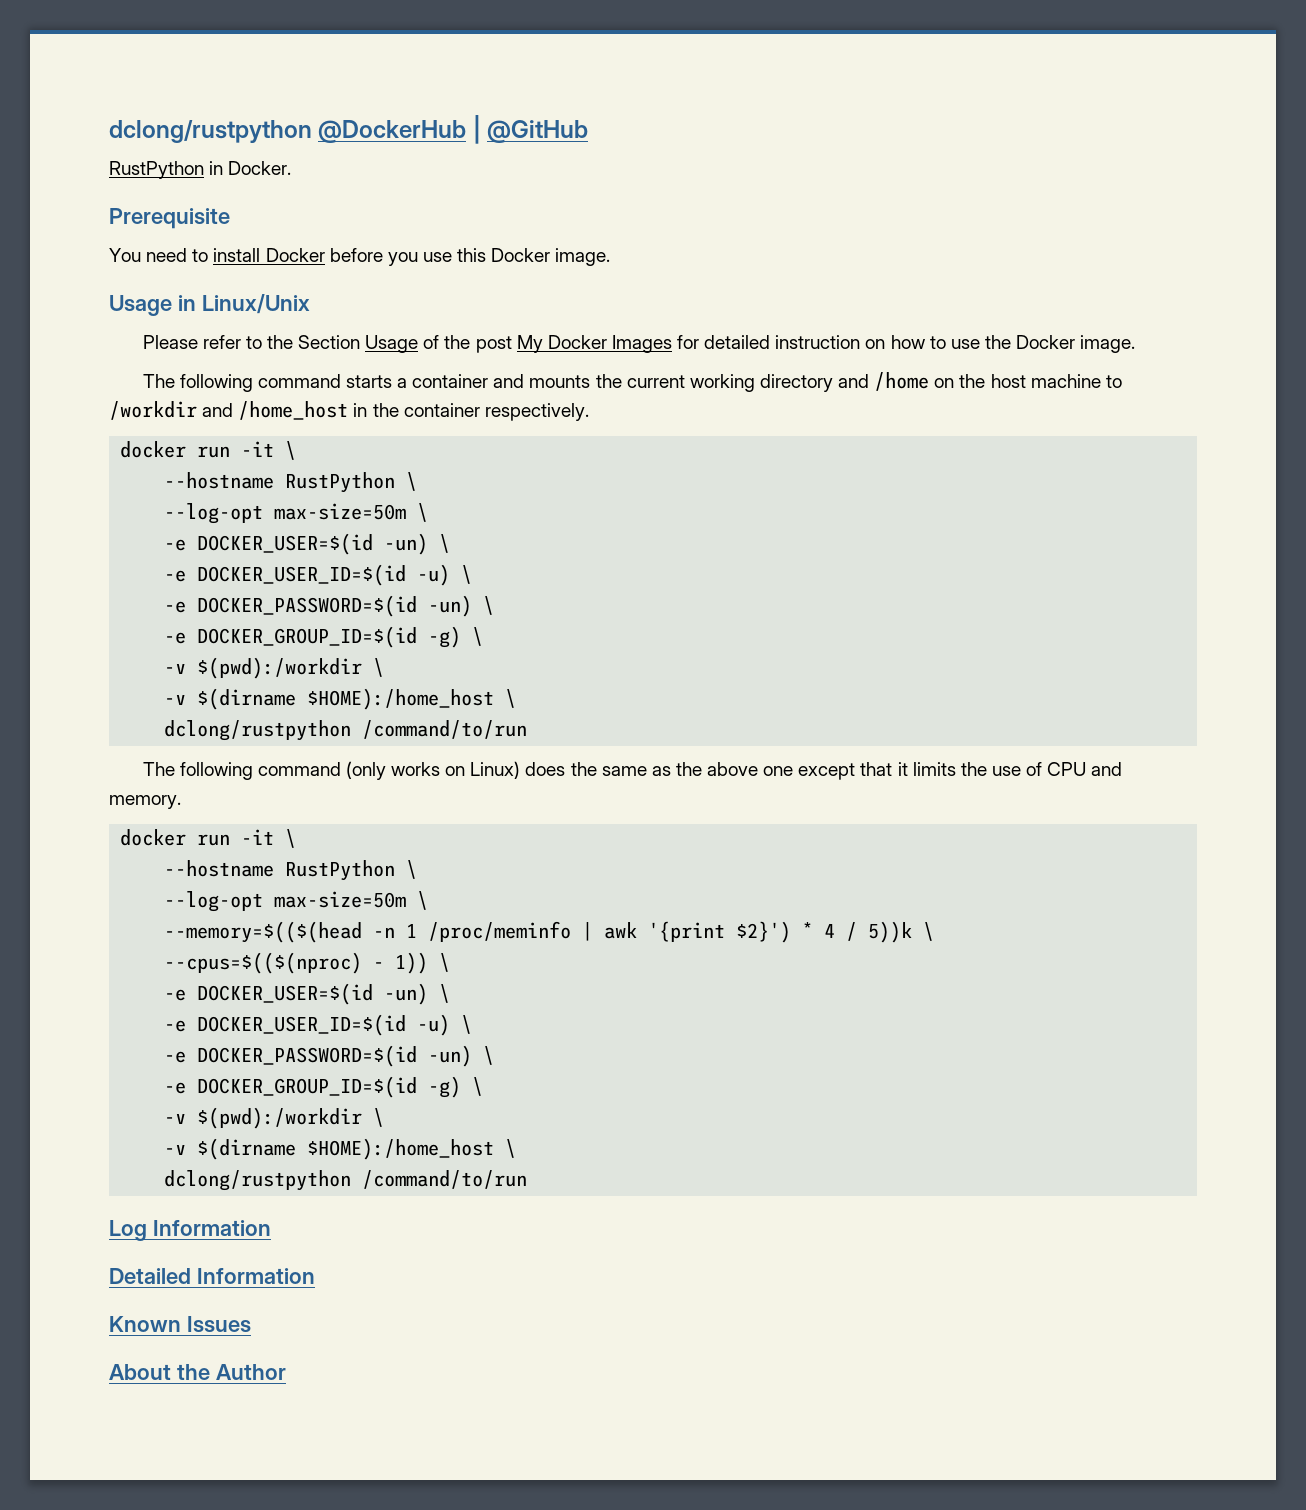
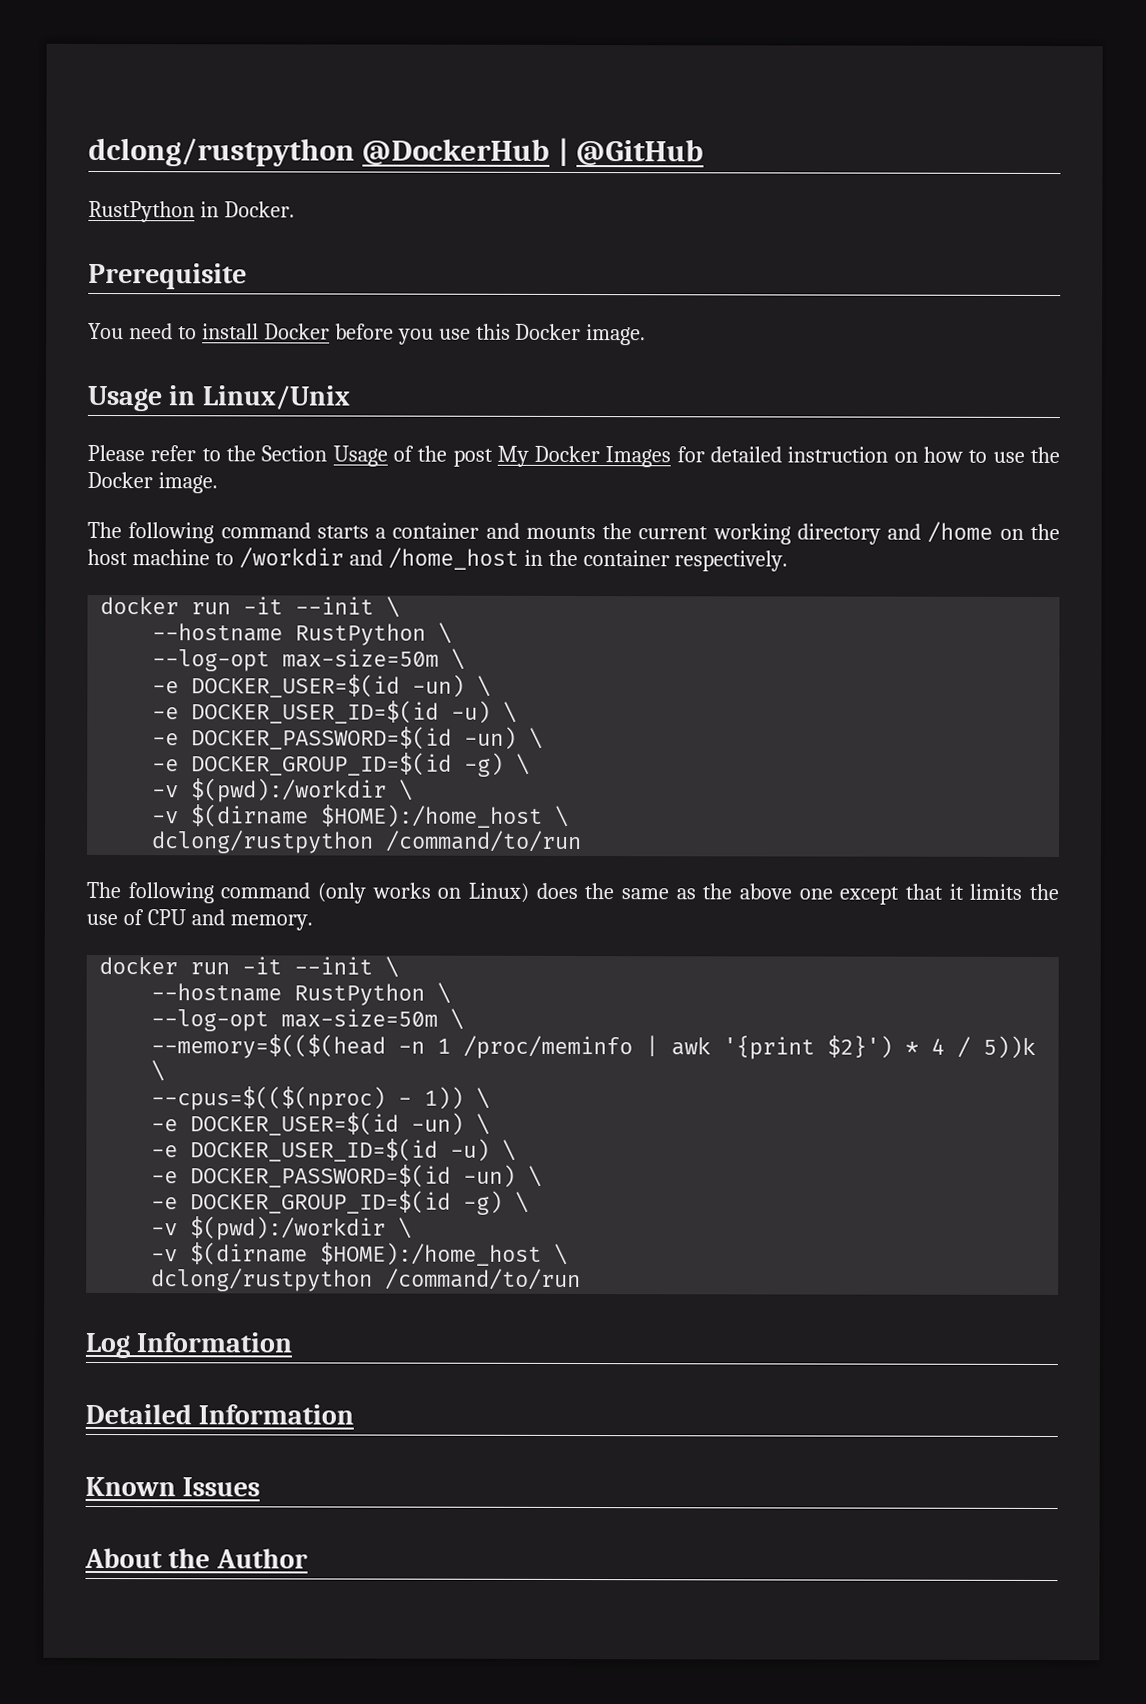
(275, 449) none -> [295,596,375,615] --init
(275, 837) none -> [294,956,374,975] --init

